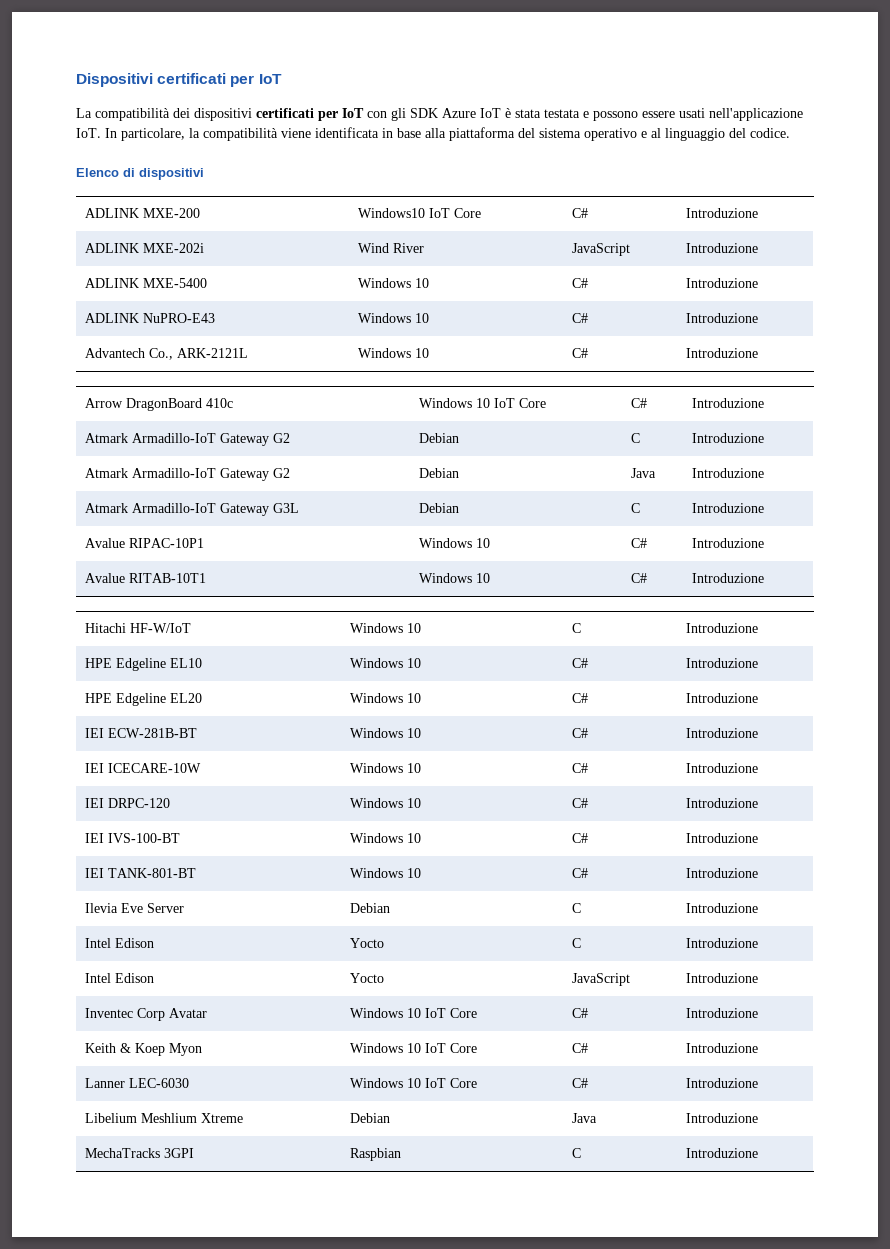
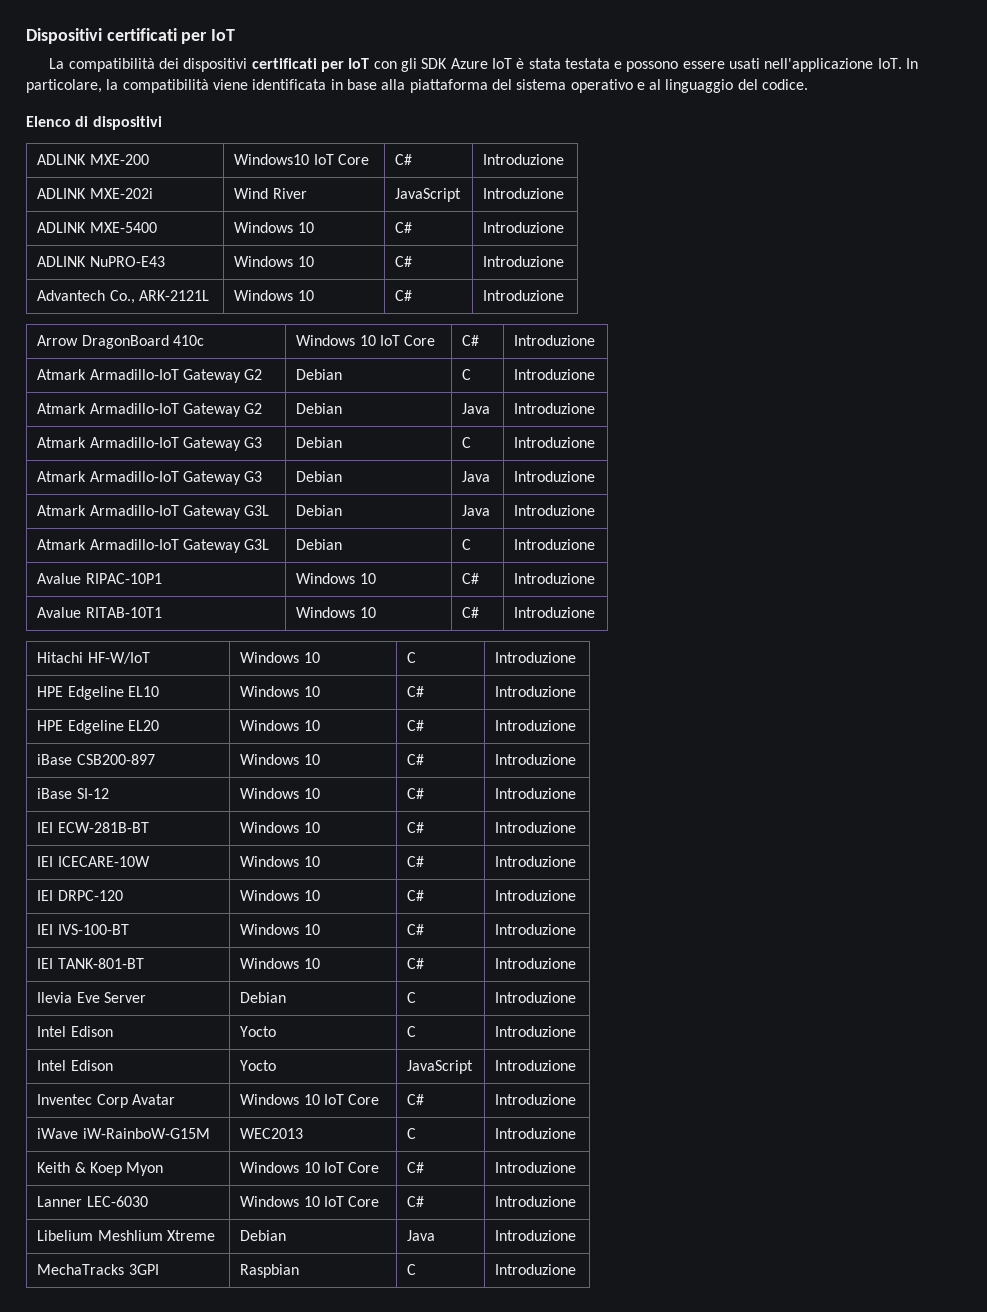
(765, 473) none -> [37,437,263,451] [296,437,343,448] [462,437,472,448] [514,437,596,448] [37,471,263,485] [296,471,343,482] [462,471,491,482] [514,471,596,482] [37,505,270,519] [296,505,343,516] [462,505,491,516] [514,505,596,516] // Atmark Armadillo-IoT Gateway G3 | Debian | C | Introduzione // Atmark Armadillo-IoT Gateway G3 | Debian | Java | Introduzione // Atmark Armadillo-IoT Gateway G3L | Debian | Java | Introduzione
(759, 698) none -> [37,754,155,765] [240,754,320,765] [407,754,425,765] [495,754,577,765] [37,788,109,799] [240,788,320,799] [407,788,425,799] [495,788,577,799] // iBase CSB200-897 | Windows 10 | C# | Introduzione // iBase SI-12 | Windows 10 | C# | Introduzione
(759, 1013) none -> [37,1128,210,1139] [240,1128,304,1139] [407,1128,417,1139] [495,1128,577,1139] // iWave iW-RainboW-G15M | WEC2013 | C | Introduzione

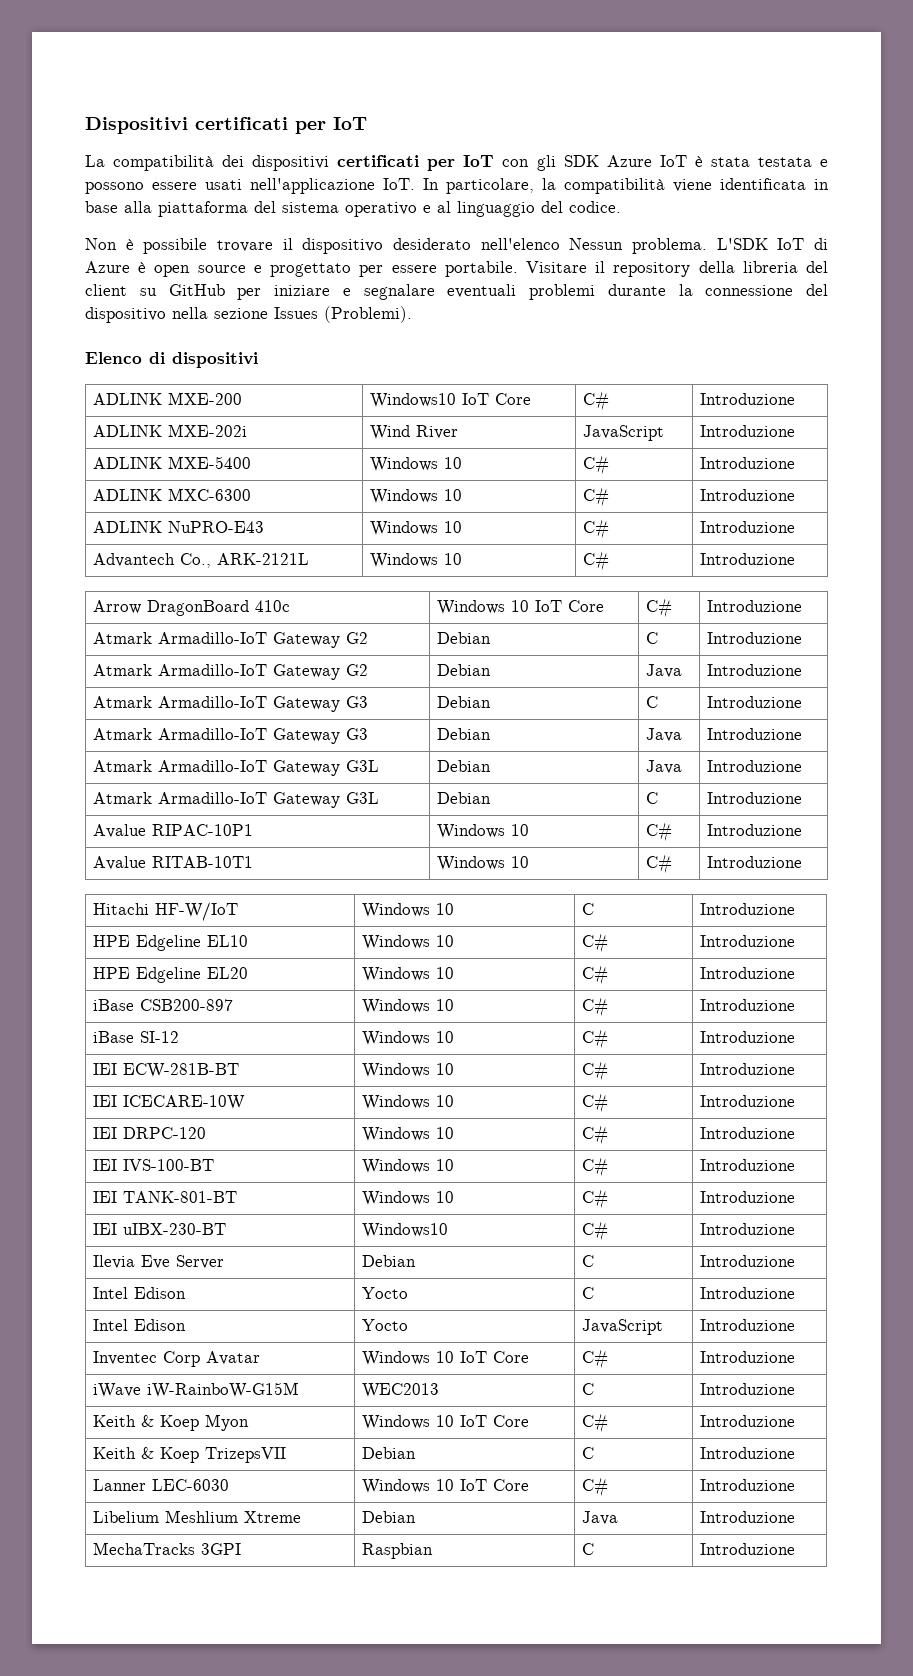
(809, 84) none -> [85,238,828,254] [85,261,828,277] [85,284,828,300] [85,306,412,323] // Non è possibile trovare il dispositivo desiderato nell'elenco Nessun problema. L'SDK IoT di Azure è open source e progettato per essere portabile. Visitare il repository della libreria del client su GitHub per iniziare e segnalare eventuali problemi durante la connessione del dispositivo nella sezione Issues (Problemi).
(565, 227) none -> [93,488,252,501] [370,489,463,504] [583,487,610,507] [700,489,796,501] // ADLINK MXC-6300 | Windows 10 | C# | Introduzione
(577, 963) none -> [93,1223,227,1235] [362,1223,449,1238] [582,1221,609,1241] [700,1223,796,1235] // IEI uIBX-230-BT | Windows10 | C# | Introduzione
(577, 1167) none -> [93,1447,287,1463] [362,1447,417,1459] [582,1447,595,1459] [700,1447,796,1459] // Keith & Koep TrizepsVII | Debian | C | Introduzione

